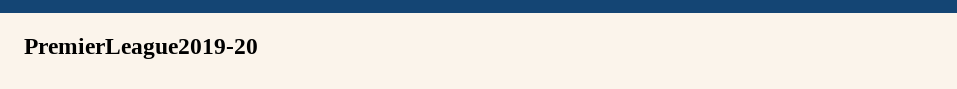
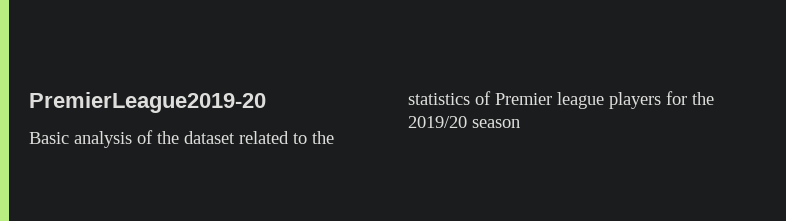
(258, 48) none -> [29,130,334,148] [408,91,714,109] [408,116,520,128] // Basic analysis of the dataset related to the statistics of Premier league players for the 2019/20 season

